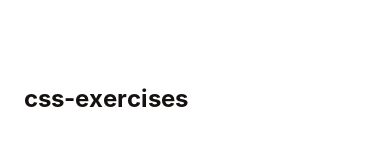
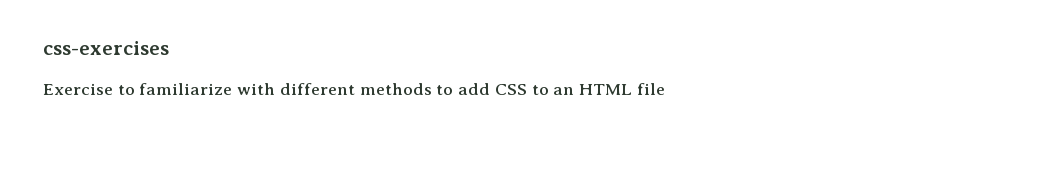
(188, 97) none -> [43,83,665,95] // Exercise to familiarize with different methods to add CSS to an HTML file

